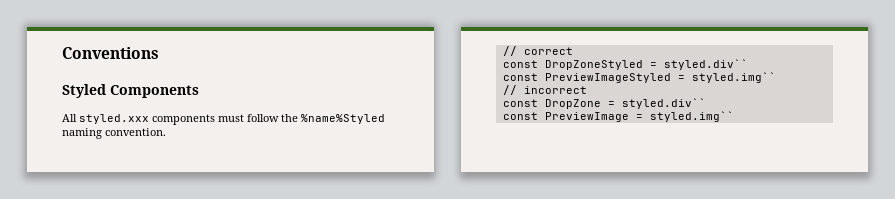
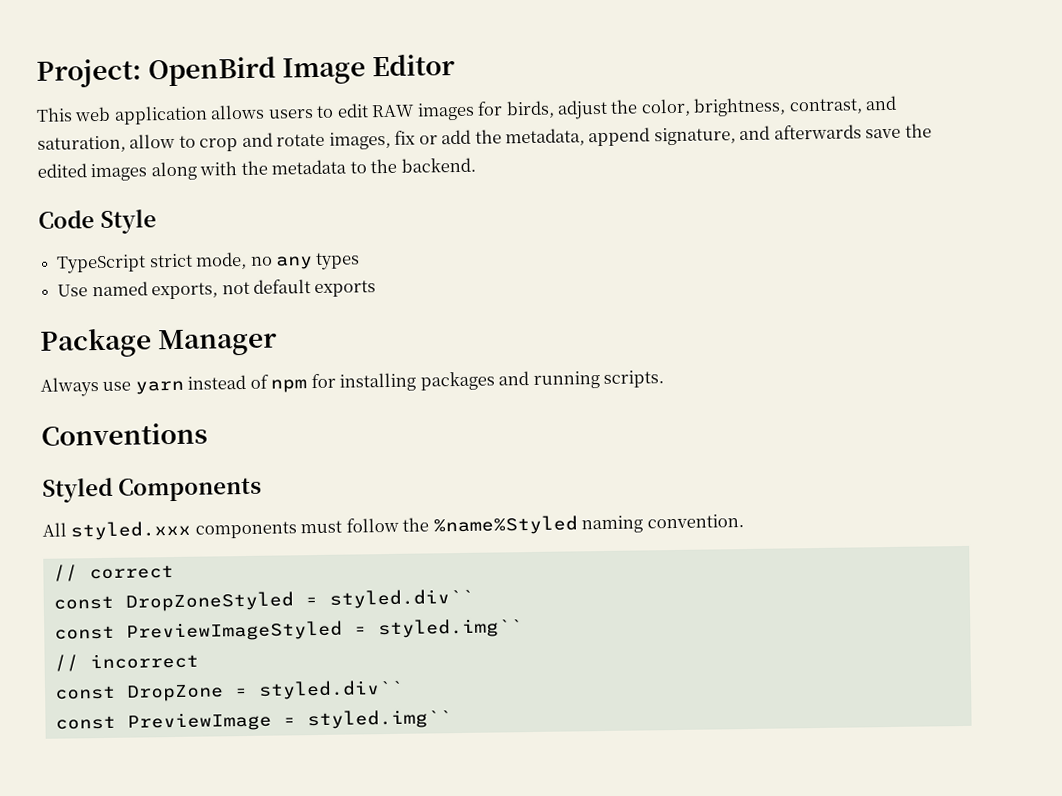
(62, 53) none -> [36,54,456,88] [36,95,898,125] [37,123,932,153] [37,157,476,182] [38,209,157,234] [56,251,361,274] [57,279,377,300] [40,328,278,358] [40,370,665,397] Project: OpenBird Image Editor // This web application allows users to edit RAW images for birds, adjust the color, brightness, contrast, and saturation, allow to crop and rotate images, fix or add the metadata, append signature, and afterwards save the edited images along with the metadata to the backend. // Code Style // TypeScript strict mode, no any types // Use named exports, not default exports // Package Manager // Always use yarn instead of npm for installing packages and running scripts. //

